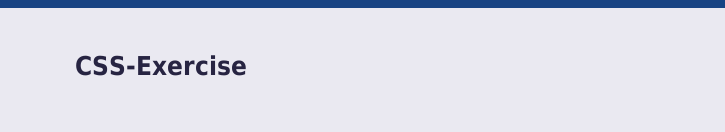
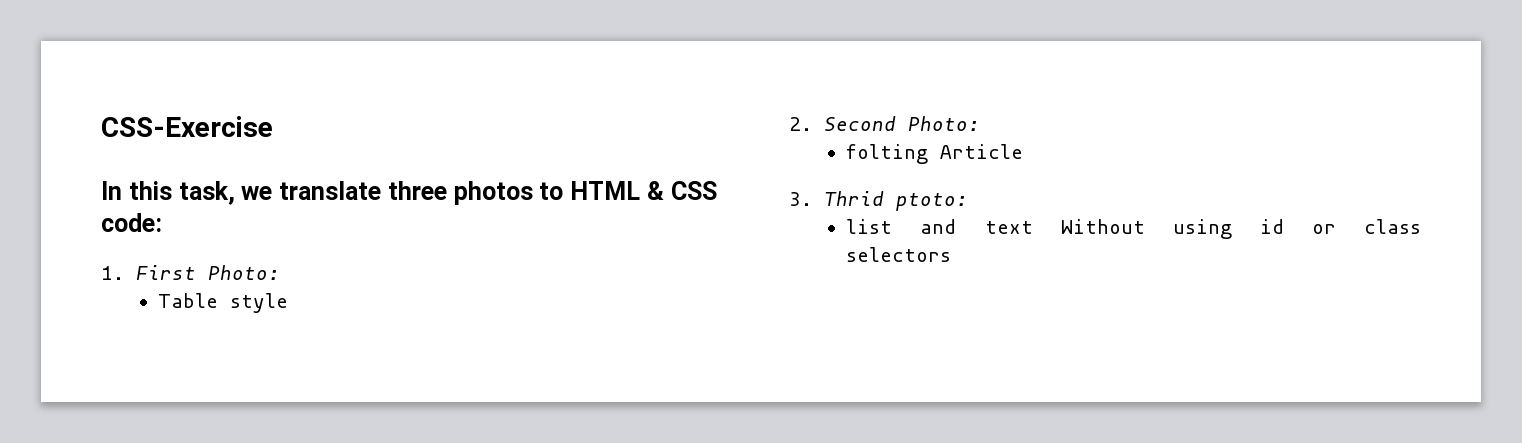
(247, 65) none -> [101,181,717,205] [101,213,162,232] [101,265,280,280] [158,293,289,313] [789,116,980,131] [846,144,1024,164] [789,191,968,211] [846,219,1421,239] [846,247,952,262] // In this task, we translate three photos to HTML & CSS code: // 1. First Photo: // Table style // 2. Second Photo: // folting Article // 3. Thrid ptoto: // list and text Without using id or class selectors

